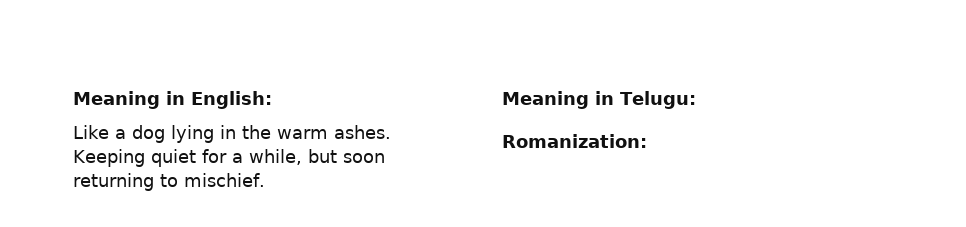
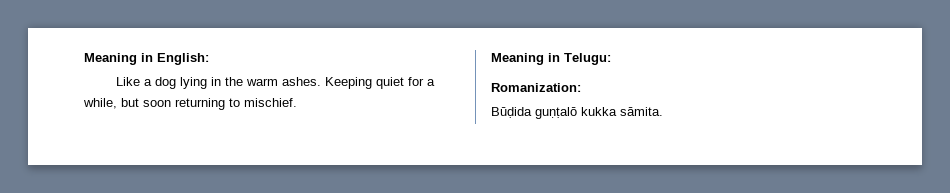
(647, 141) none -> [491,107,663,119] // Būḍida guṇṭalō kukka sāmita.

